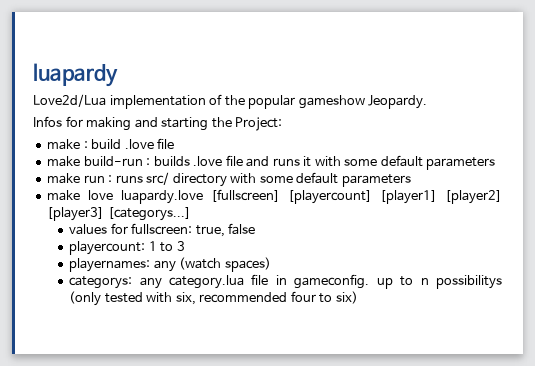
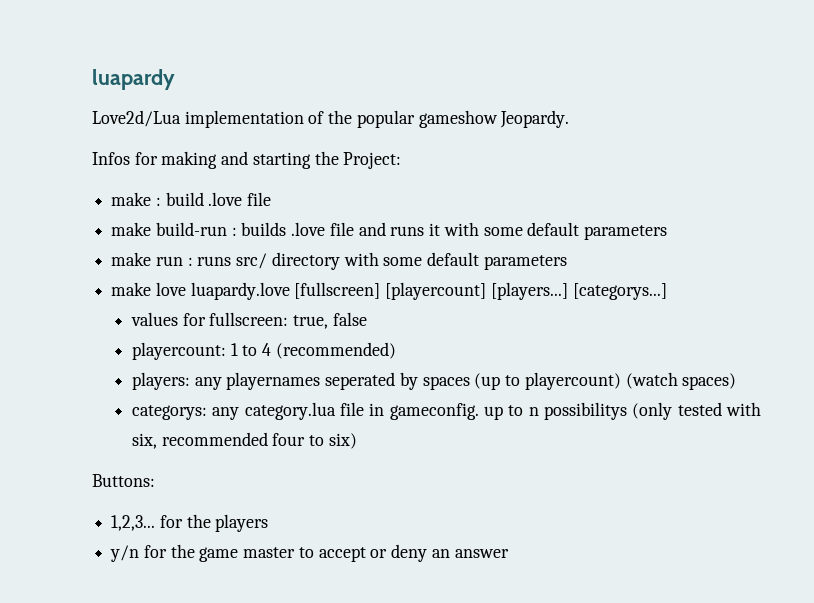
[380,190,502,204] [47,207,105,221] [player1] [player2] [player3] -> [490,282,568,300] [players...]
[176,241,185,251] [69,258,176,272] 3 // playernames: any -> [262,342,396,359] [132,372,621,390] 4 (recommended) // players: any playernames seperated by spaces (up to playercount)
(358, 297) none -> [92,474,155,487] [111,514,269,532] [110,544,509,562] // Buttons: // 1,2,3... for the players // y/n for the game master to accept or deny an answer

